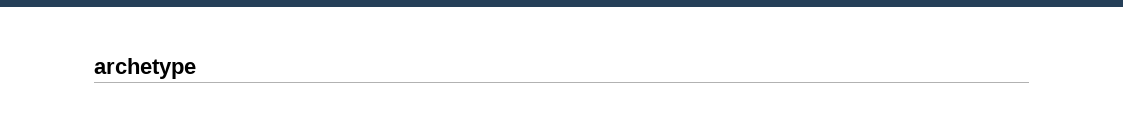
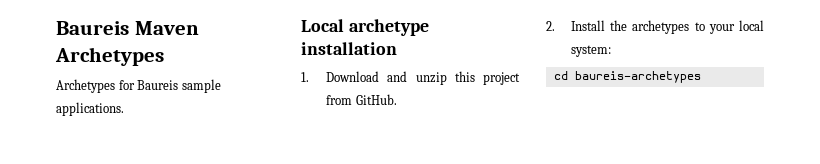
[94,58,196,79] archetype -> [56,21,199,35] [55,47,164,66] [56,79,221,93] [56,102,124,116] [301,19,429,36] [301,42,397,55] [301,71,520,85] [326,94,397,105] [546,20,764,34] [571,45,612,57] [553,71,701,83] Baureis Maven Archetypes // Archetypes for Baureis sample applications. // Local archetype installation // 1. Download and unzip this project from GitHub. // 2. Install the archetypes to your local system: // cd baureis-archetypes

